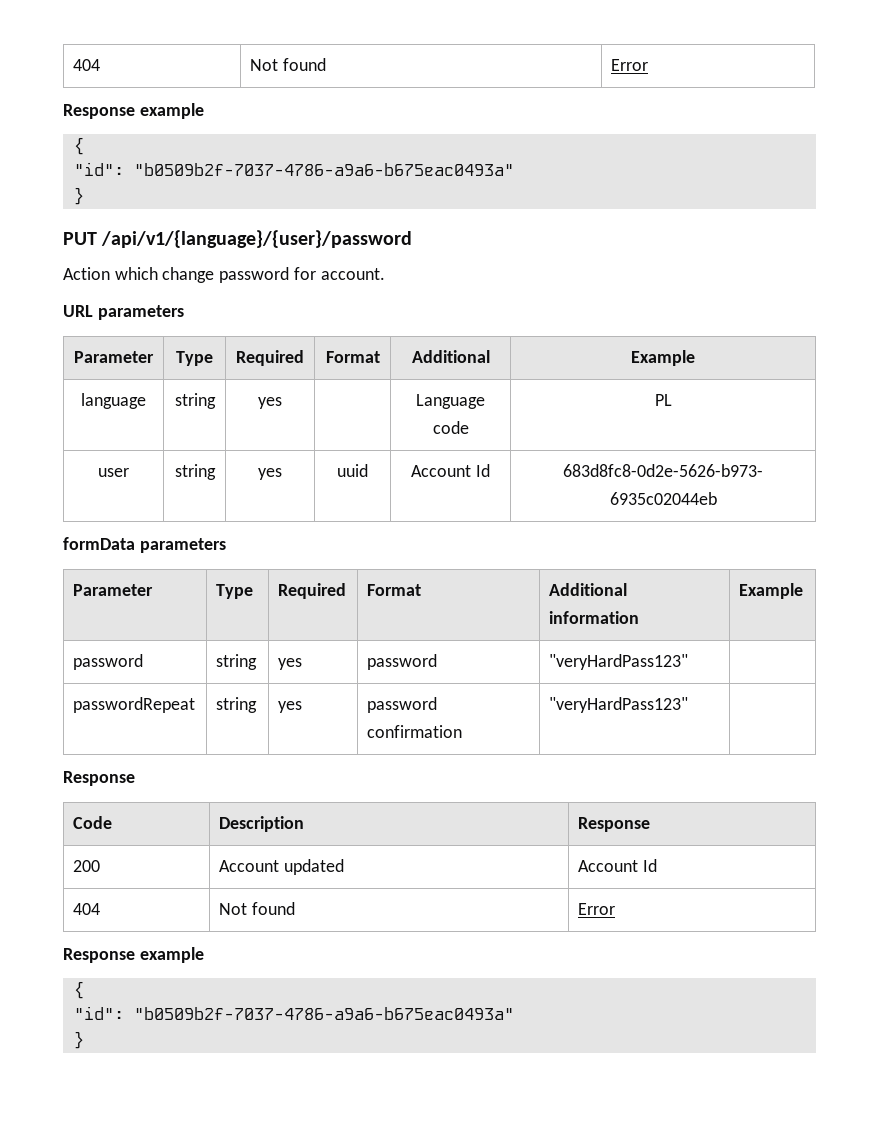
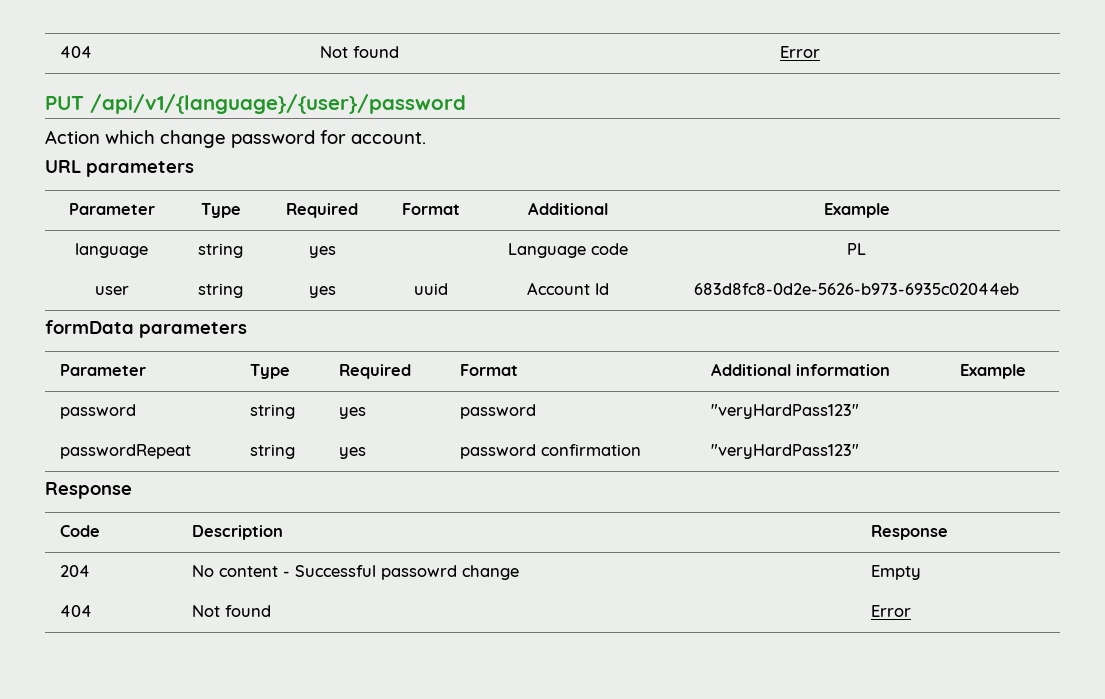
[73,59,101,71] [250,58,326,71] [611,59,649,71] [63,103,204,119] [73,137,84,155] [73,162,514,176] [73,187,84,205] 404 | Not found | Error // Response example // { // "id": "b0509b2f-7037-4786-a9a6-b675eac0493a" // } -> [59,46,92,58] [319,46,399,58] [779,46,820,58] 404 | Not found | Error
[73,860,101,872] [219,859,344,875] [578,859,657,872] [73,903,101,915] [219,902,295,915] [578,903,616,915] [63,947,204,963] [73,981,84,999] [73,1006,514,1020] [73,1031,84,1049] 200 | Account updated | Account Id // 404 | Not found | Error // Response example // { // "id": "b0509b2f-7037-4786-a9a6-b675eac0493a" // } -> [59,565,90,577] [191,565,519,580] [870,565,921,580] [59,605,92,617] [191,605,271,617] [870,605,911,617] 204 | No content - Successful passowrd change | Empty // 404 | Not found | Error

